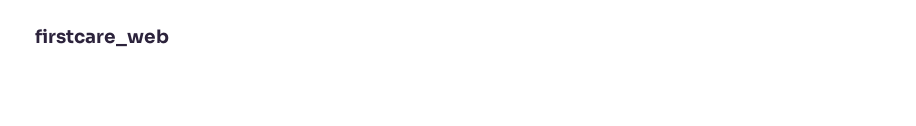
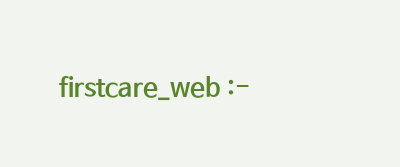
(169, 37) none -> [226,79,250,96] :-

